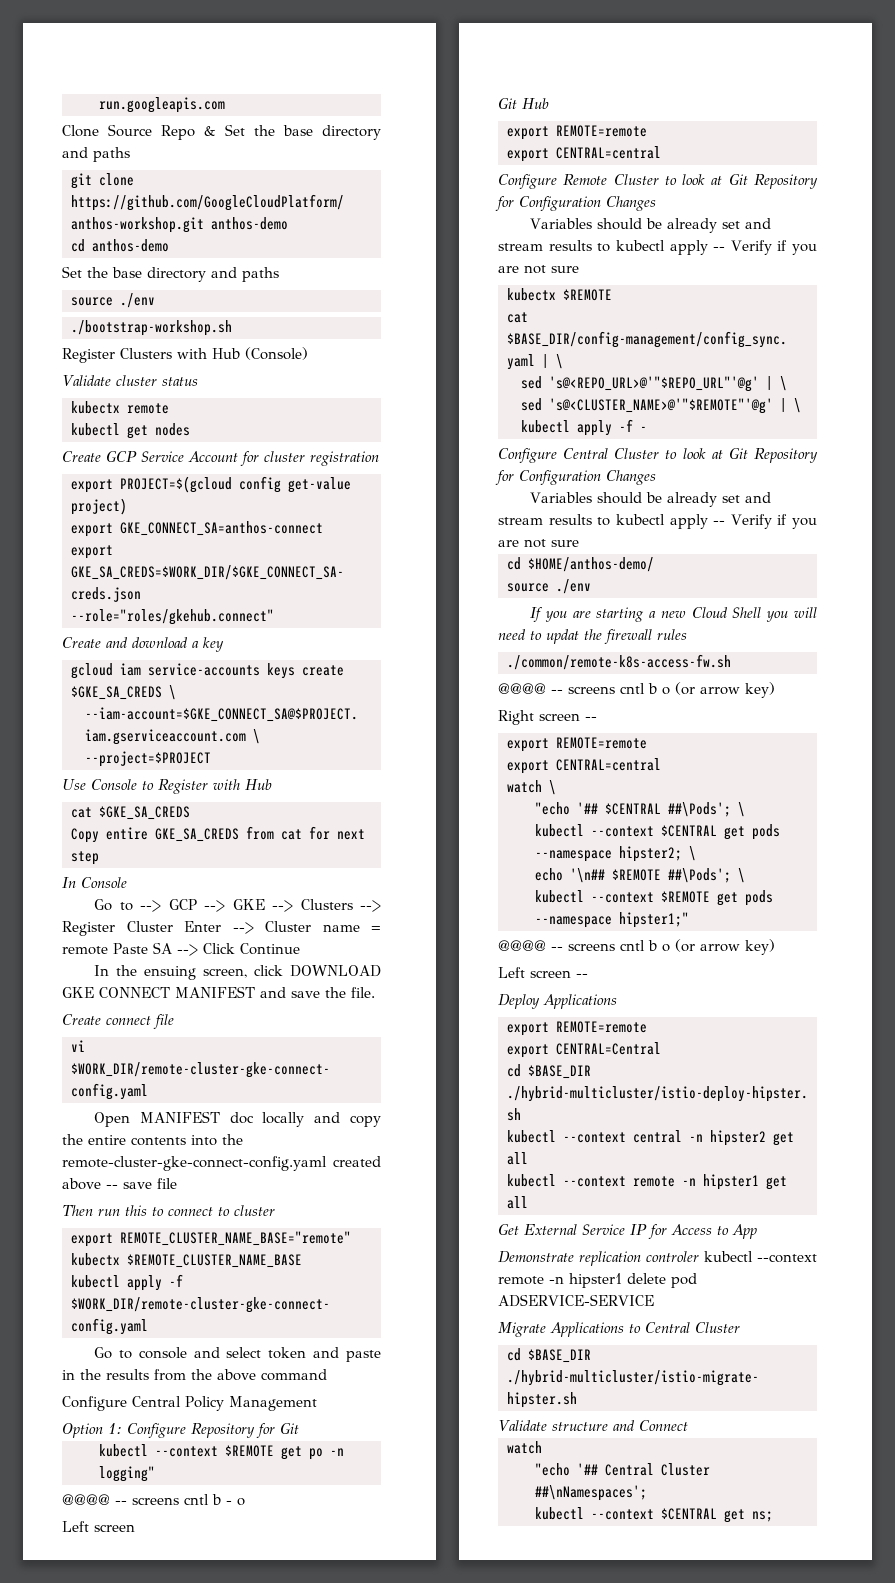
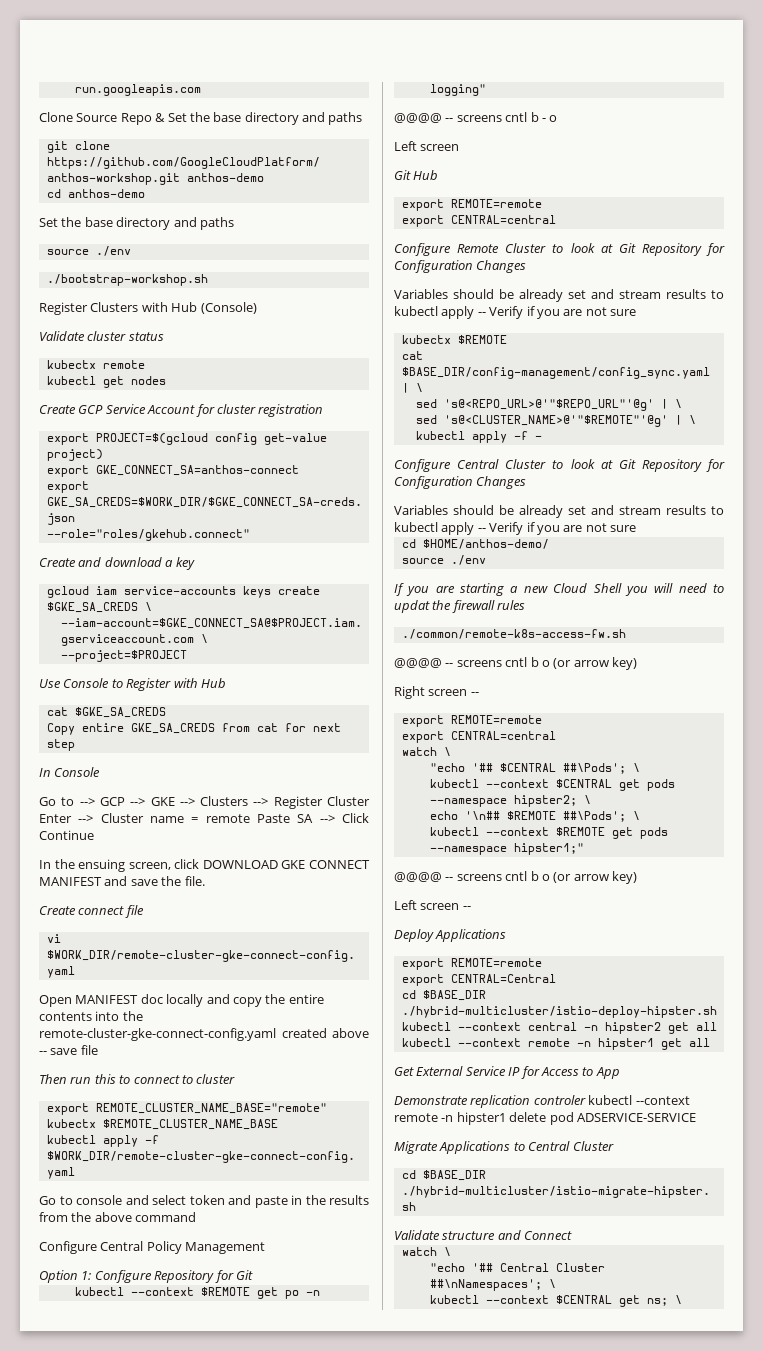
(542, 1447) none -> [443,1247,451,1256] \
(647, 1493) none -> [548,1279,556,1288] \
(773, 1516) none -> [674,1295,682,1304] \

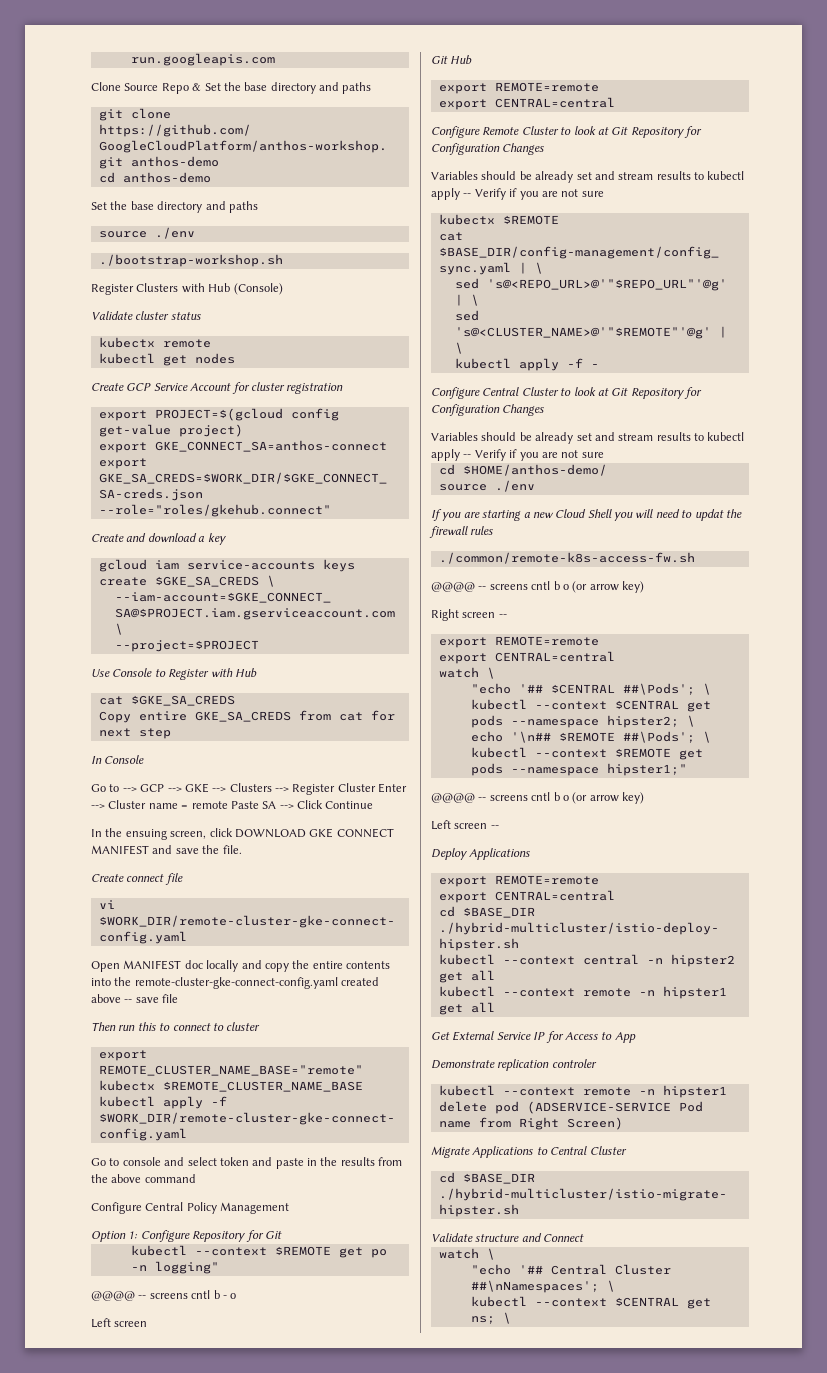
[450,974,556,983] CENTRAL=Central -> [494,890,615,901] CENTRAL=central
(586, 1100) none -> (597, 1063) //
[576,1113,696,1122] ADSERVICE-SERVICE -> [526,1101,703,1114] [438,1117,623,1130] (ADSERVICE-SERVICE Pod name from Right Screen)

